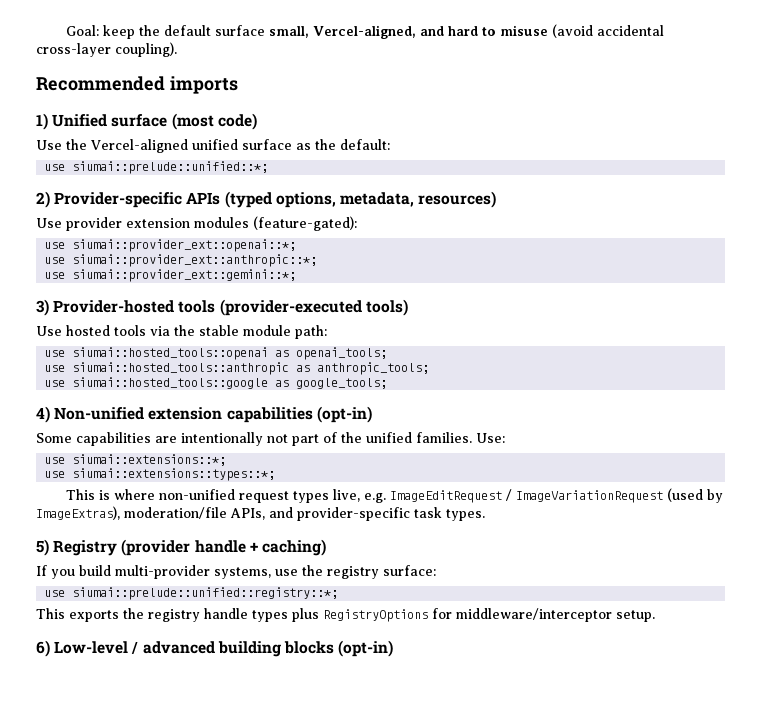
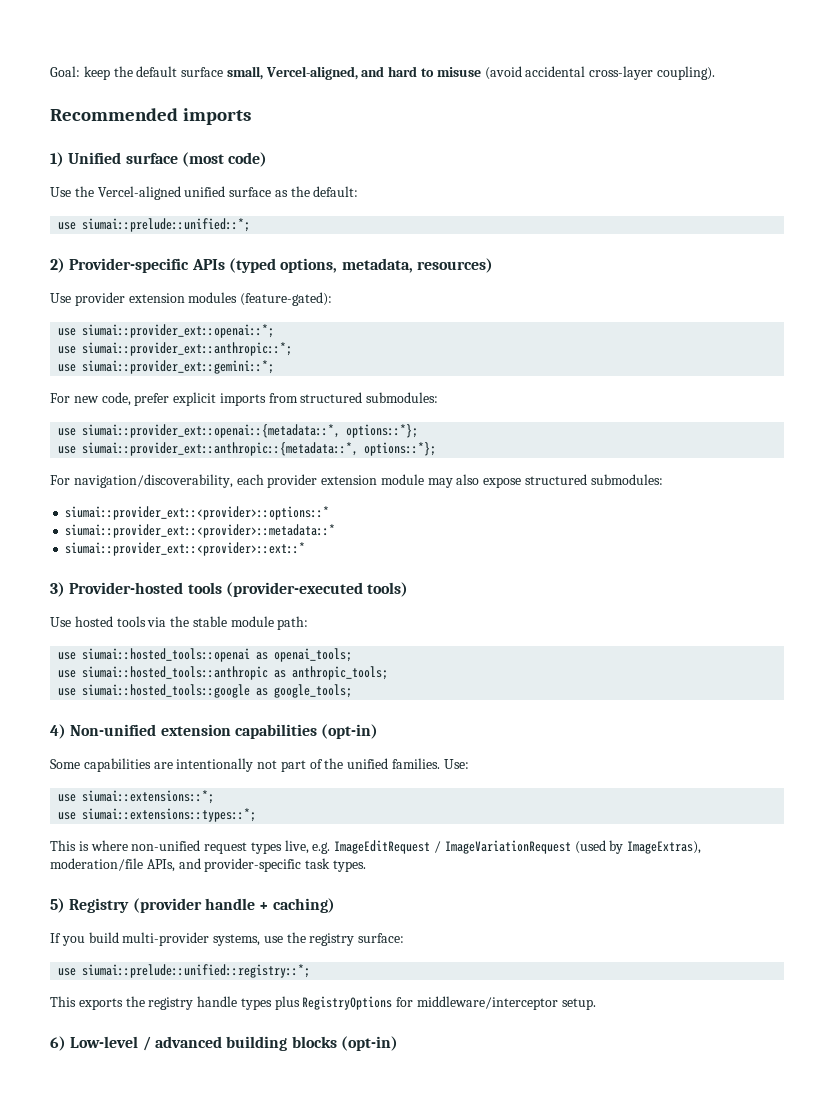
(297, 275) none -> [50,392,439,406] [58,424,419,438] [58,442,437,456] [50,474,663,488] [65,506,330,520] [65,524,336,538] [65,542,306,556] // For new code, prefer explicit imports from structured submodules: // use siumai::provider_ext::openai::{metadata::*, options::*}; // use siumai::provider_ext::anthropic::{metadata::*, options::*}; // For navigation/discoverability, each provider extension module may also expose structured submodules: // siumai::provider_ext::<provider>::options::* // siumai::provider_ext::<provider>::metadata::* // siumai::provider_ext::<provider>::ext::*

